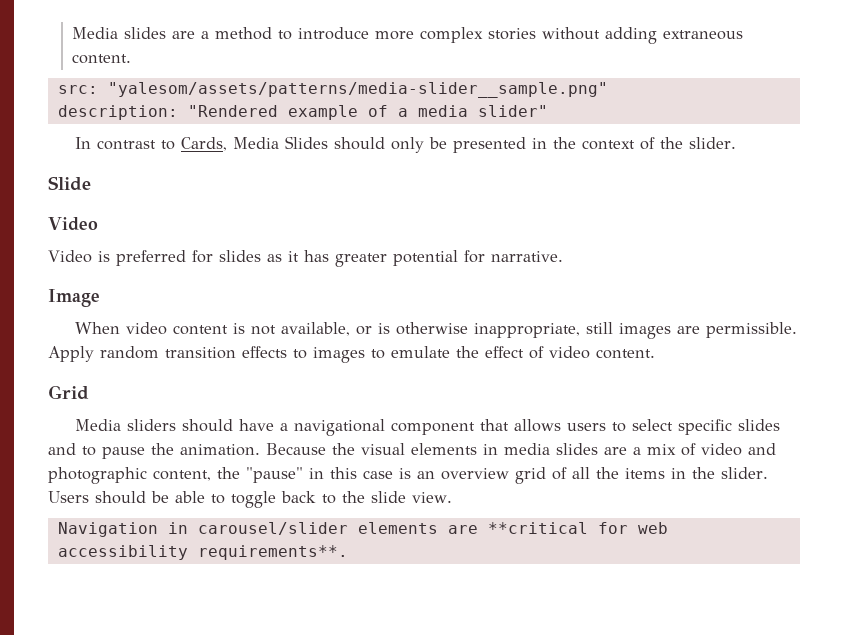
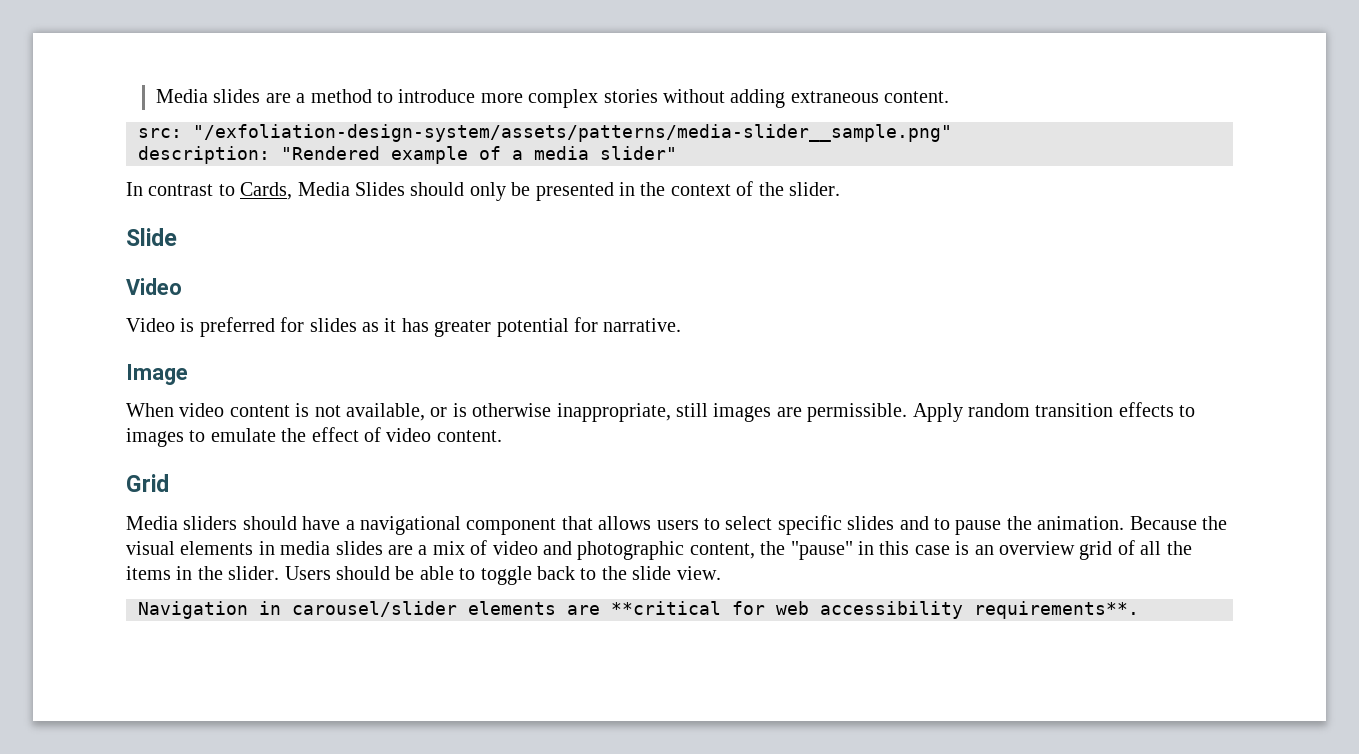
[107,82,608,98] "yalesom/assets/patterns/media-slider__sample.png" -> [193,124,952,142] "/exfoliation-design-system/assets/patterns/media-slider__sample.png"

